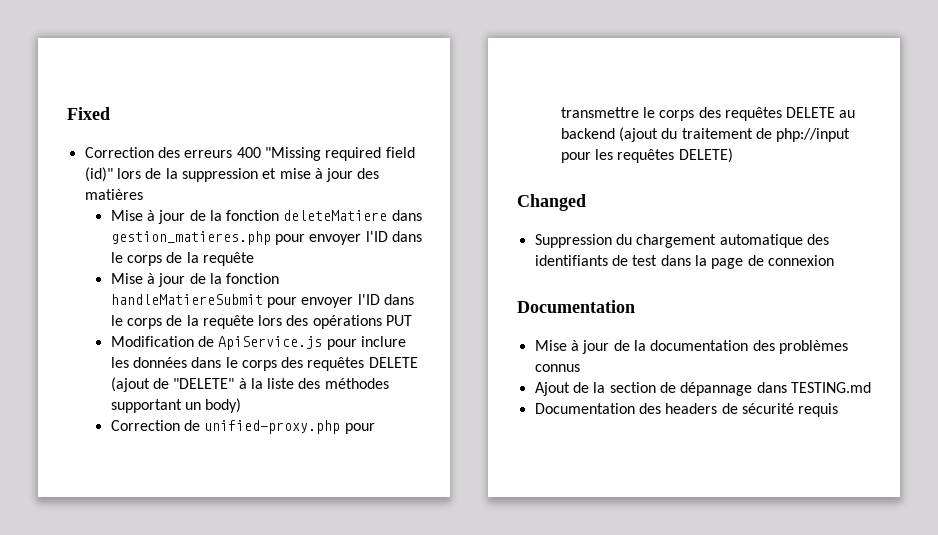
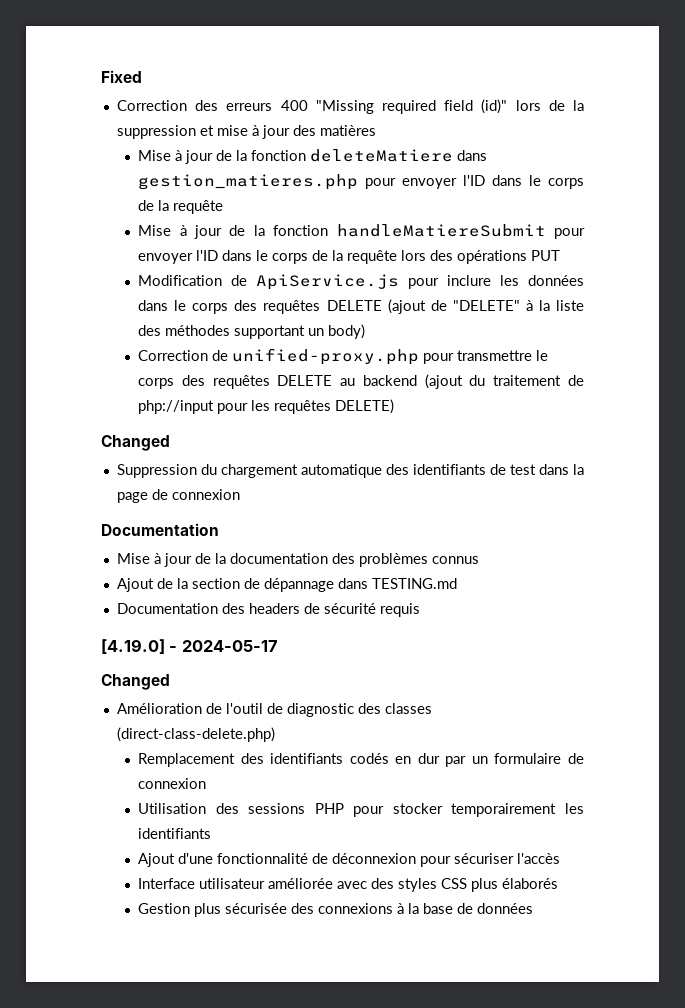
(839, 410) none -> [101,639,278,654] [101,674,170,690] [116,703,432,717] [116,727,275,742] [138,753,585,767] [138,778,207,789] [138,803,584,817] [138,828,212,839] [138,853,561,867] [138,878,559,892] [138,903,534,917] // [4.19.0] - 2024-05-17 // Changed // Amélioration de l'outil de diagnostic des classes (direct-class-delete.php) // Remplacement des identifiants codés en dur par un formulaire de connexion // Utilisation des sessions PHP pour stocker temporairement les identifiants // Ajout d'une fonctionnalité de déconnexion pour sécuriser l'accès // Interface utilisateur améliorée avec des styles CSS plus élaborés // Gestion plus sécurisée des connexions à la base de données

